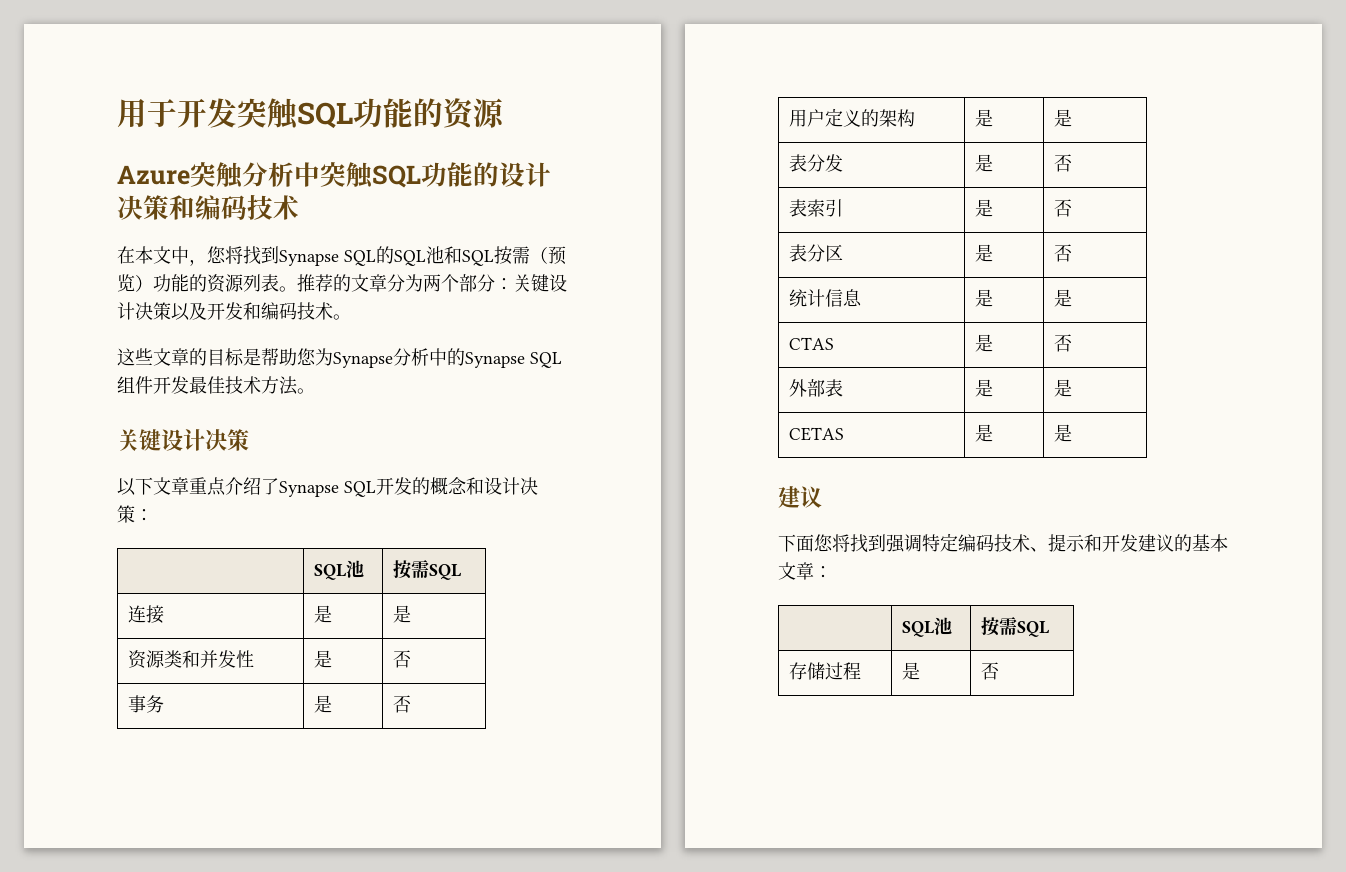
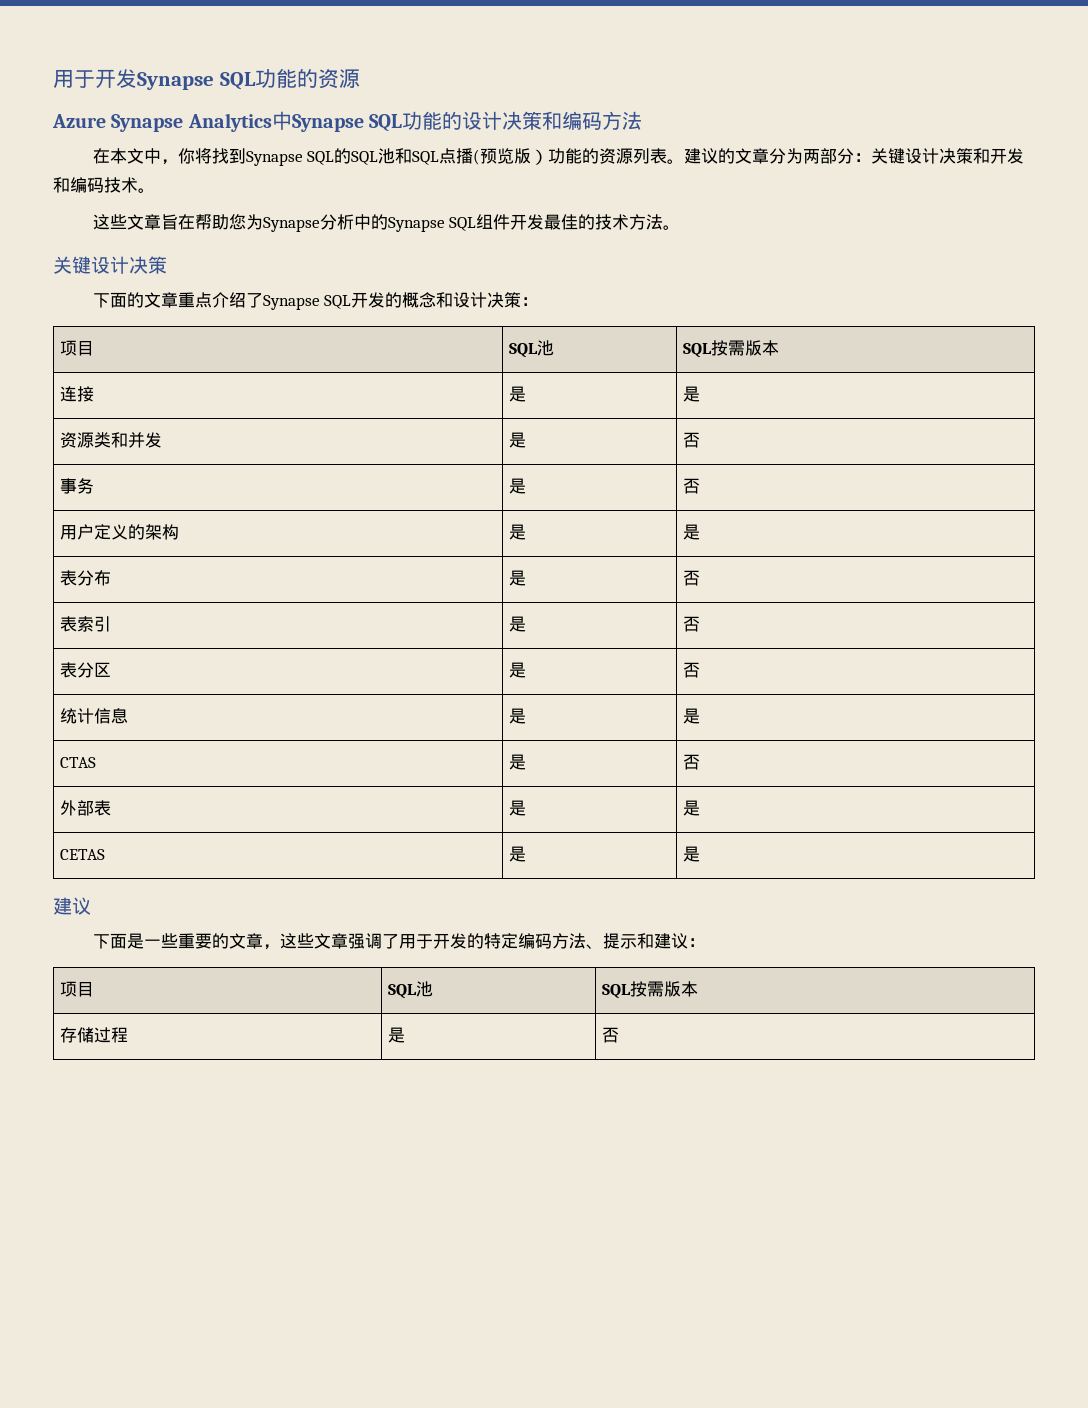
[117,98,299,130] 用于开发突触 -> [53,69,214,90] 用于开发Synapse
[190,162,374,189] 突触分析中突触 -> [111,111,364,132] Synapse Analytics中Synapse
[247,194,299,220] 技术 -> [601,111,642,130] 方法
[207,246,226,264] 您 -> [177,148,195,164] 你
[494,246,566,265] [117,274,135,292] 按需（预览 -> [439,148,532,165] 点播(预览版
[297,274,333,292] 推荐 -> [684,148,719,164] 建议
[441,274,459,292] 个 -> (821, 156) none
[171,302,207,321] 以及 -> [973,148,991,164] 和
[189,348,261,366] 的目标是 -> [160,214,195,230] 旨在
(225, 385) none -> [578,214,596,230] 的
[117,477,153,496] 以下 -> [92,292,144,308] 下面的
[313,560,364,580] [392,560,461,580] | SQL池 | 按需SQL -> [59,340,94,356] [508,340,554,358] [682,340,779,358] 项目 | SQL池 | SQL按需版本
[235,650,254,668] 性 -> (162, 440) none
[824,154,843,172] 发 -> [93,570,111,586] 布
[814,534,922,553] 您将找到强调 -> [126,933,484,950] 是一些重要的文章，这些文章强调了用于开发的
[994,534,1030,552] 技术 -> [551,933,586,949] 方法
[1102,534,1228,552] [778,562,832,580] [901,617,952,637] [980,617,1049,637] 开发建议的基本文章： // | SQL池 | 按需SQL -> [653,933,705,949] [59,981,94,997] [387,981,433,999] [601,981,698,999] 建议： // 项目 | SQL池 | SQL按需版本

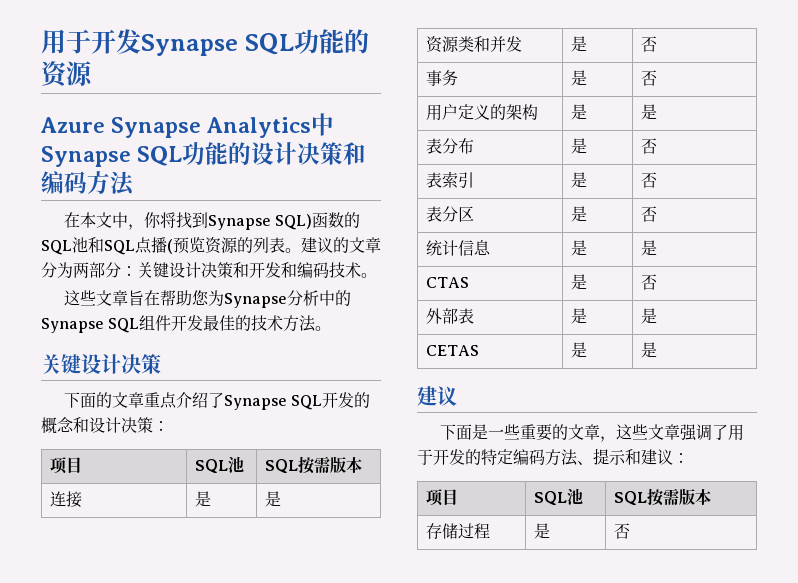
[307,151,335,165] SQL -> [274,212,344,230] SQL)函数
[514,148,634,165] 版）功能的资源 -> [205,237,253,254] 资源的

